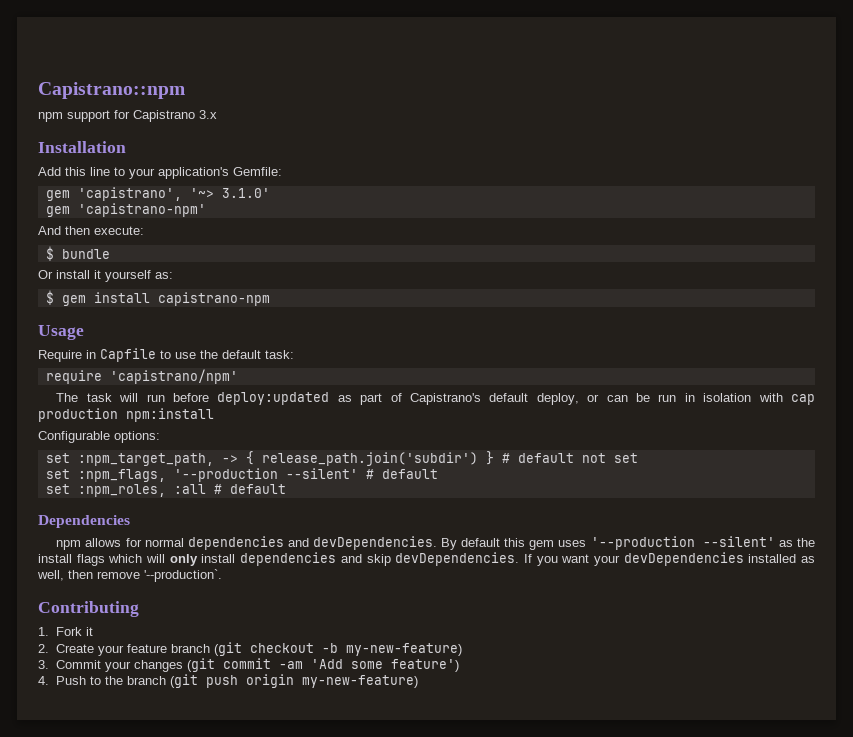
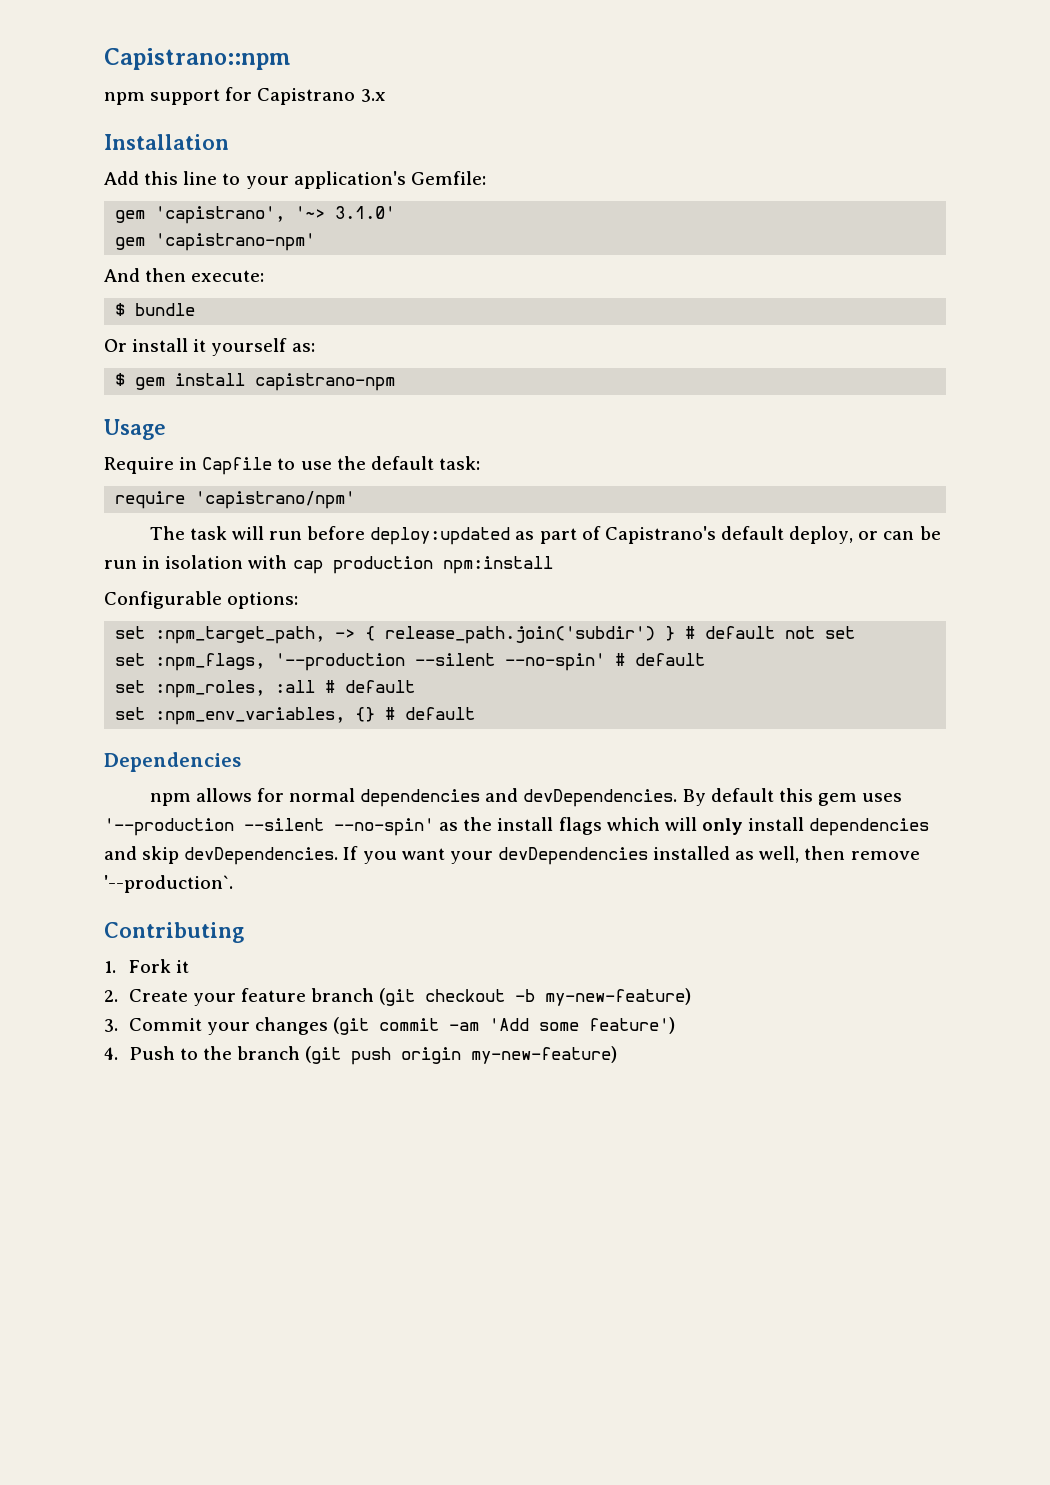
[285,468,358,479] --silent' -> [415,653,606,671] --silent --no-spin'
(286, 489) none -> [115,707,476,725] // set :npm_env_variables, {} # default
[702,536,775,547] --silent' -> [244,818,434,836] --silent --no-spin'

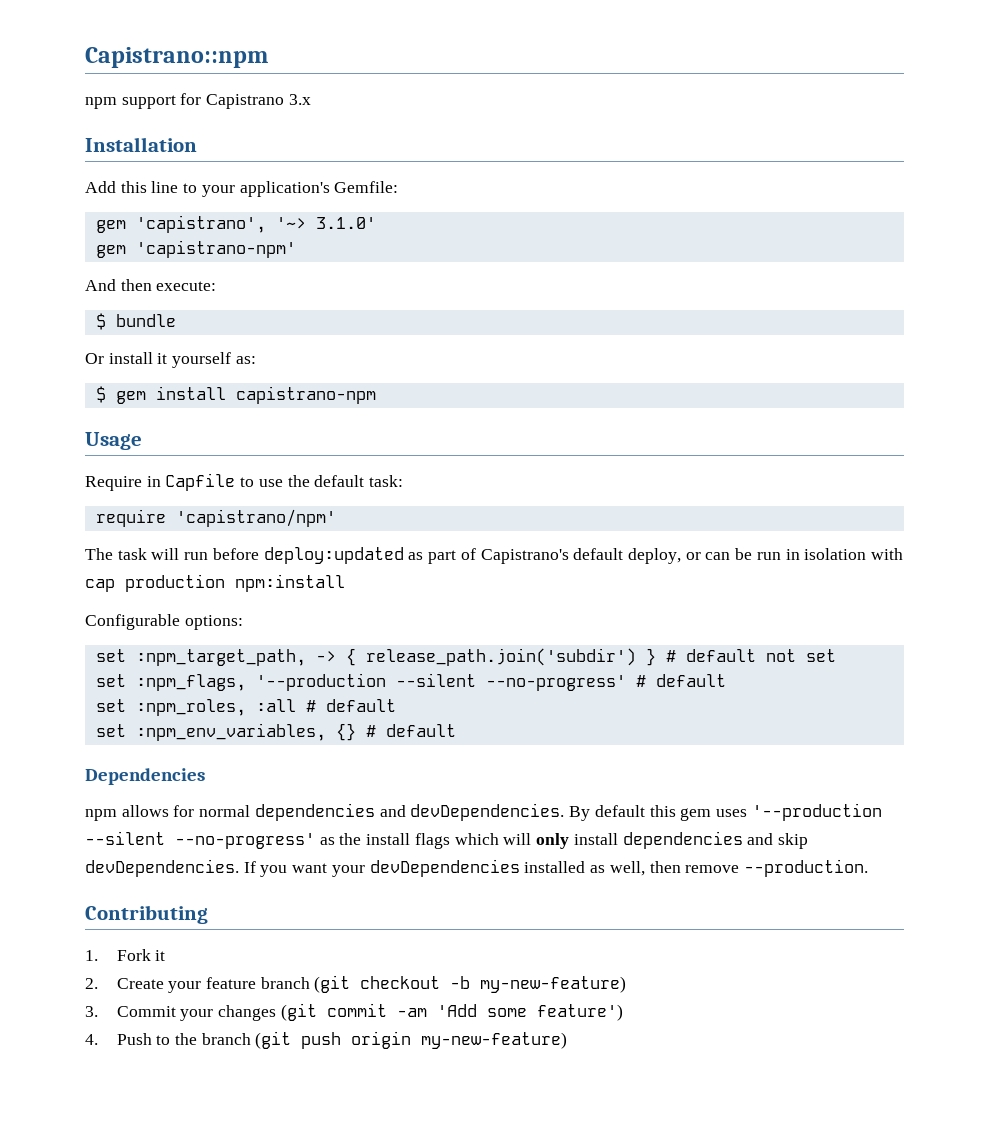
[505,653,606,671] --no-spin' -> [485,675,626,691] --no-progress'
[334,818,434,836] --no-spin' -> [175,833,315,849] --no-progress'
[104,875,233,893] '--production`. -> [743,859,868,877] --production.

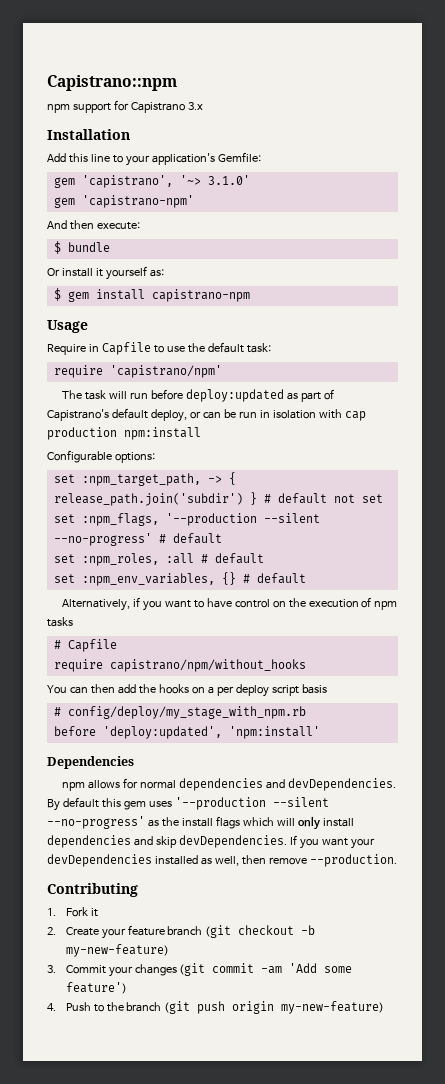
(456, 730) none -> [61,597,398,611] [47,617,73,627] [53,639,117,652] [53,659,306,672] [47,684,327,697] [53,706,306,719] [53,726,320,739] // Alternatively, if you want to have control on the execution of npm tasks // # Capfile // require capistrano/npm/without_hooks // You can then add the hooks on a per deploy script basis // # config/deploy/my_stage_with_npm.rb // before 'deploy:updated', 'npm:install'

